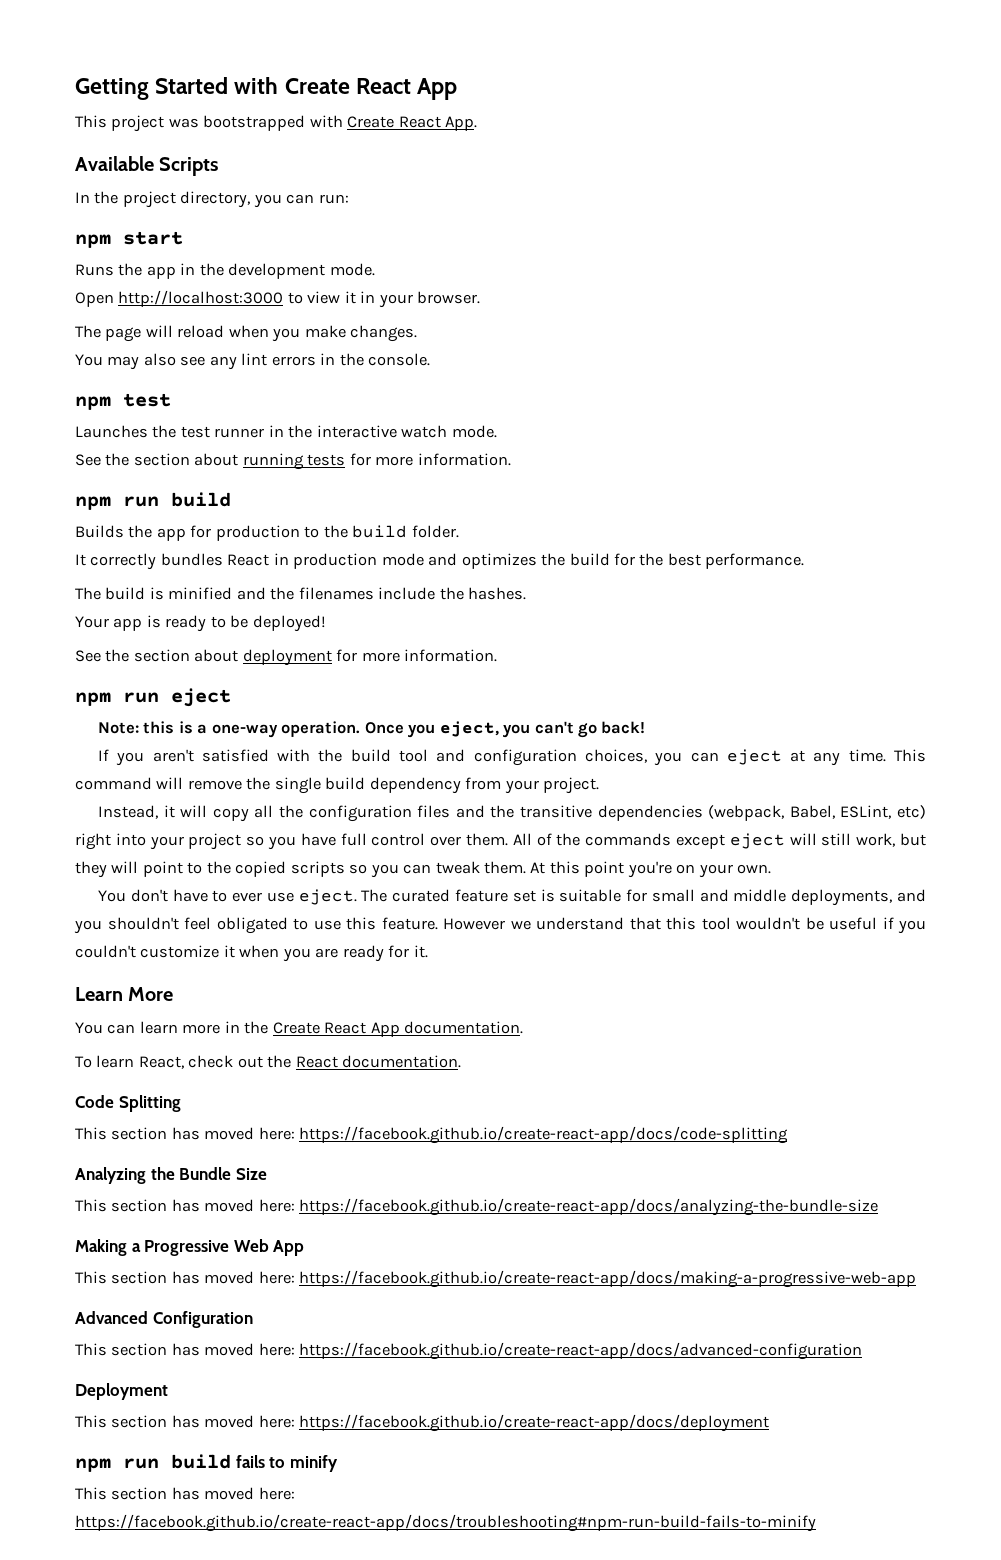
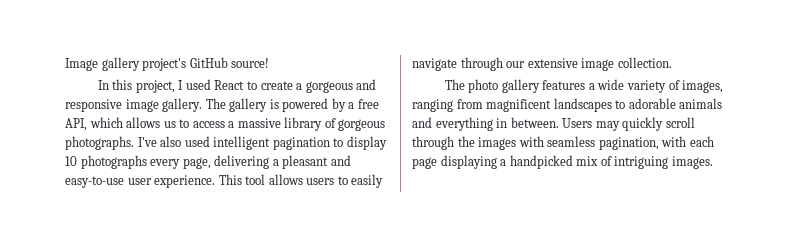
[75,77,458,100] [75,115,478,132] [75,156,219,176] [75,191,349,208] [75,231,183,248] [75,263,375,279] [75,290,481,308] [75,325,418,342] [75,353,431,370] [75,393,171,410] [75,425,497,438] [75,453,511,470] [75,492,231,510] [75,525,459,541] [75,553,805,570] [75,587,527,600] [75,615,326,632] [75,649,498,666] [75,688,231,707] [97,721,646,738] [97,749,927,766] [75,777,600,794] [97,805,927,822] [75,833,926,850] [75,861,772,878] [97,889,926,906] [74,917,926,934] [75,945,428,962] [75,987,174,1001] [75,1021,524,1037] [75,1055,462,1069] [75,1095,181,1112] [75,1126,789,1144] [75,1167,267,1184] [75,1198,879,1216] [75,1239,305,1256] [75,1270,917,1288] [75,1311,253,1328] [75,1342,863,1360] [75,1383,168,1400] [75,1414,770,1432] [75,1454,338,1472] [75,1487,295,1500] [75,1514,816,1532] Getting Started with Create React App // This project was bootstrapped with Create React App. // Available Scripts // In the project directory, you can run: // npm start // Runs the app in the development mode. // Open http://localhost:3000 to view it in your browser. // The page will reload when you make changes. // You may also see any lint errors in the console. // npm test // Launches the test runner in the interactive watch mode. // See the section about running tests for more information. // npm run build // Builds the app for production to the build folder. // It correctly bundles React in production mode and optimizes the build for the best performance. // The build is minified and the filenames include the hashes. // Your app is ready to be deployed! // See the section about deployment for more information. // npm run eject // Note: this is a one-way operation. Once you eject, you can't go back! // If you aren't satisfied with the build tool and configuration choices, you can eject at any time. This command will remove the single build dependency from your project. // Instead, it will copy all the configuration files and the transitive dependencies (webpack, Babel, ESLint, etc) right into your project so you have full control over them. All of the commands except eject will still work, but they will point to the copied scripts so you can tweak them. At this point you're on your own. // You don't have to ever use eject. The curated feature set is suitable for small and middle deployments, and you shouldn't feel obligated to use this feature. However we understand that this tool wouldn't be useful if you couldn't customize it when you are ready for it. // Learn More // You can learn more in the Create React App documentation. // To learn React, check out the React documentation. // Code Splitting // This section has moved here: https://facebook.github.io/create-react-app/docs/code-splitting // Analyzing the Bundle Size // This section has moved here: https://facebook.github.io/create-react-app/docs/analyzing-the-bundle-size // Making a Progressive Web App // This section has moved here: https://facebook.github.io/create-react-app/docs/making-a-progressive-web-app // Advanced Configuration // This section has moved here: https://facebook.github.io/create-react-app/docs/advanced-configuration // Deployment // This section has moved here: https://facebook.github.io/create-react-app/docs/deployment // npm run build fails to minify // This section has moved here: https://facebook.github.io/create-react-app/docs/troubleshooting#npm-run-build-fails-to-minify -> [65,57,270,71] [97,79,377,93] [65,98,379,112] [65,117,386,131] [65,136,387,150] [65,155,351,169] [65,174,384,188] [412,57,672,71] [444,79,724,93] [412,98,723,112] [412,117,695,131] [412,136,714,150] [412,155,713,169] Image gallery project's GitHub source! // In this project, I used React to create a gorgeous and responsive image gallery. The gallery is powered by a free API, which allows us to access a massive library of gorgeous photographs. I've also used intelligent pagination to display 10 photographs every page, delivering a pleasant and easy-to-use user experience. This tool allows users to easily navigate through our extensive image collection. // The photo gallery features a wide variety of images, ranging from magnificent landscapes to adorable animals and everything in between. Users may quickly scroll through the images with seamless pagination, with each page displaying a handpicked mix of intriguing images.

